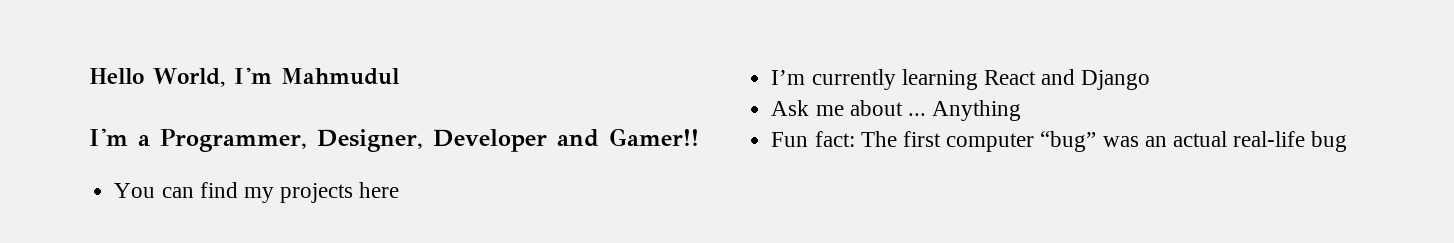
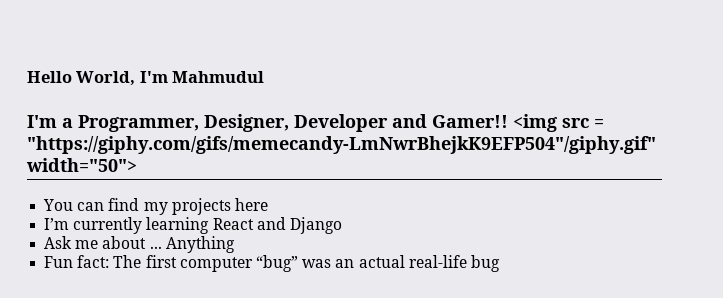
(699, 137) none -> [513,114,604,132] [27,136,656,154] [26,158,137,172] <img src = "https://giphy.com/gifs/memecandy-LmNwrBhejkK9EFP504"/giphy.gif" width="50">

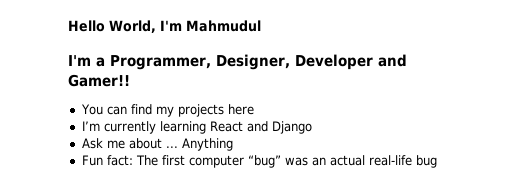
[513,114,604,132] [27,136,656,154] [26,158,137,172] <img src = "https://giphy.com/gifs/memecandy-LmNwrBhejkK9EFP504"/giphy.gif" width="50"> -> (130, 80) none

